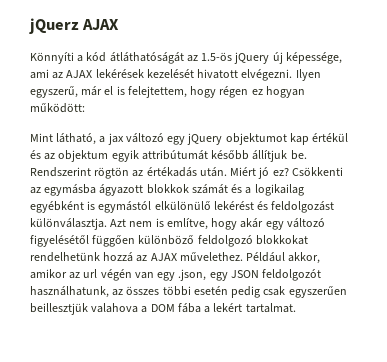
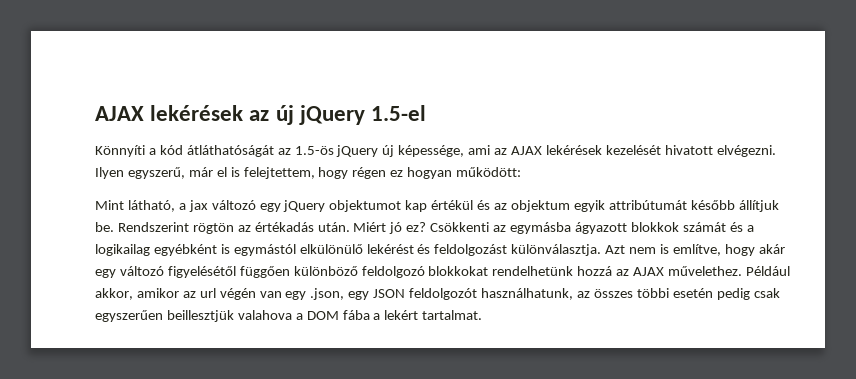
[29,18,120,34] jQuerz AJAX -> [95,105,427,125] AJAX lekérések az új jQuery 1.5-el

